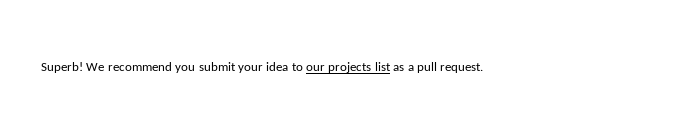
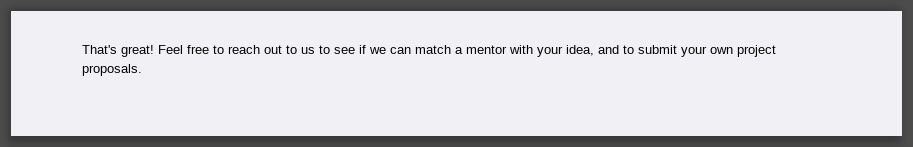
[41,62,484,73] Superb! We recommend you submit your idea to our projects list as a pull request. -> [82,45,776,57] [82,64,142,76] That's great! Feel free to reach out to us to see if we can match a mentor with your idea, and to submit your own project proposals.

